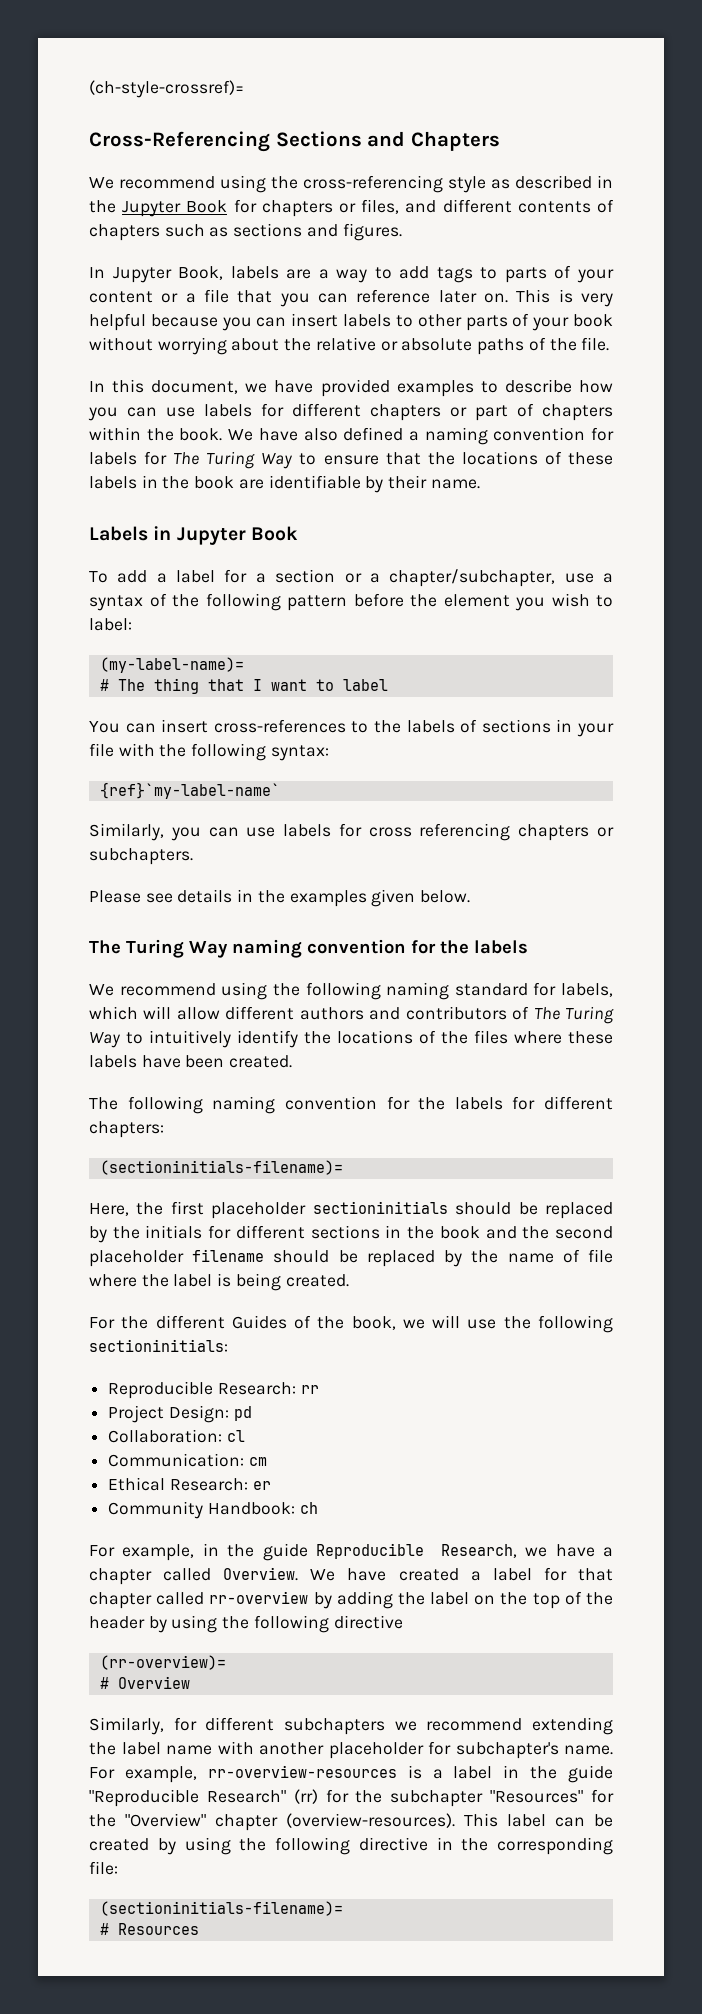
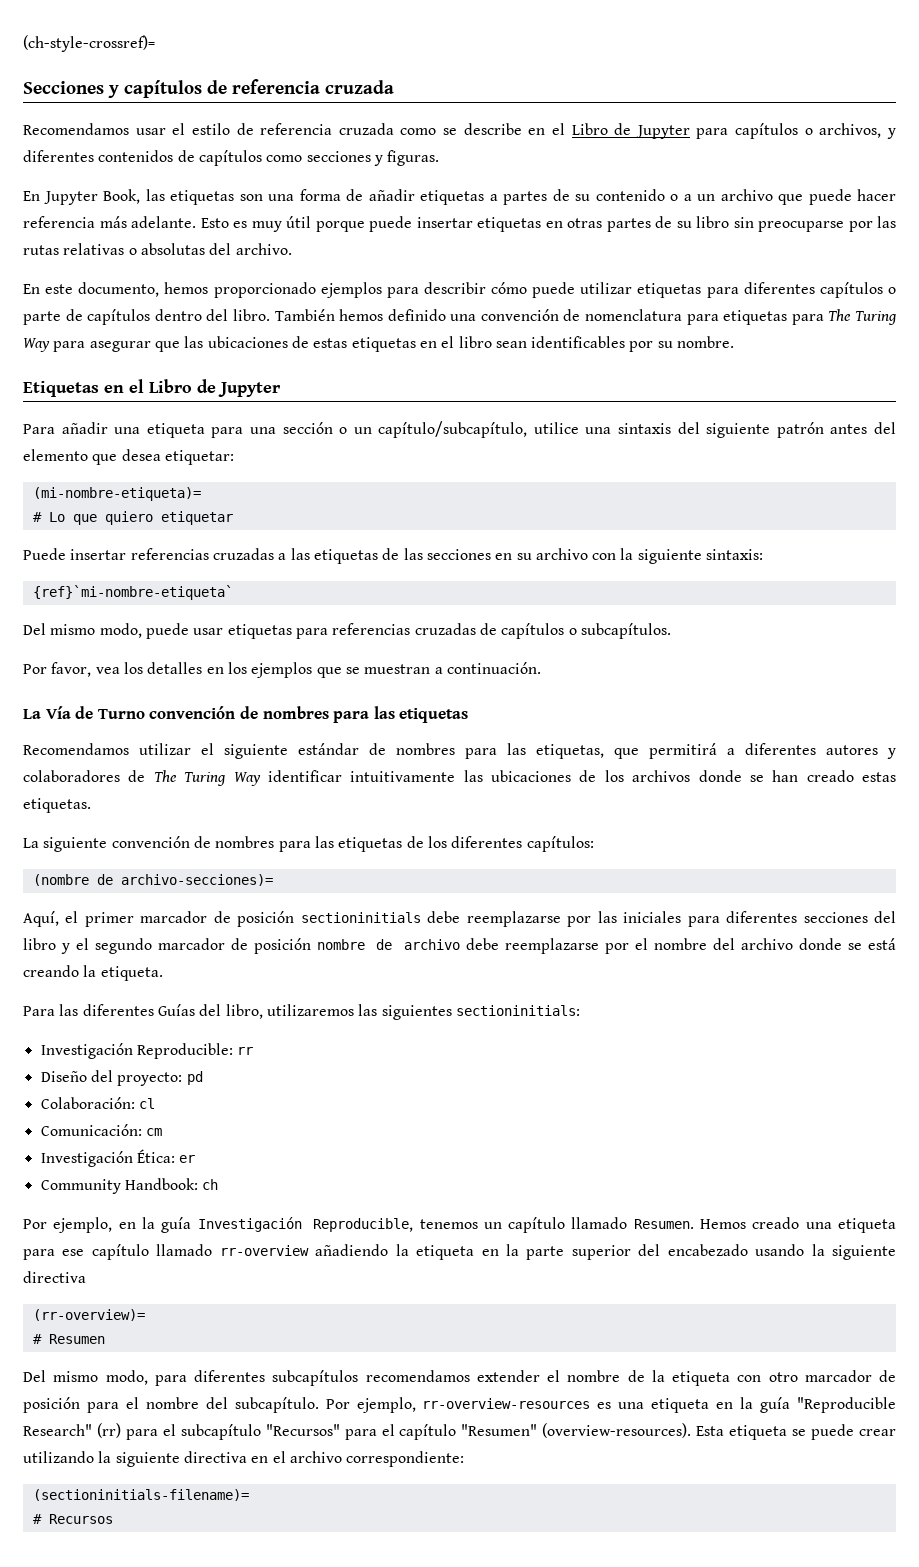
[89,131,500,152] [89,175,613,193] [89,199,614,217] [89,223,402,241] [89,265,615,283] [89,289,613,307] [89,313,613,331] [89,337,610,355] [89,379,613,397] [88,403,613,421] [89,427,614,445] [89,451,613,469] [89,475,480,493] [89,526,298,545] [89,569,613,587] [89,593,613,611] [89,618,132,631] [99,657,244,673] [99,678,388,694] [89,719,615,737] [89,743,329,761] [99,782,280,799] [89,823,614,841] [89,848,193,865] [89,889,471,907] [89,939,528,958] [89,982,613,1000] [89,1006,615,1024] [89,1030,613,1048] [89,1055,293,1068] [89,1096,613,1114] [89,1121,164,1138] [99,1160,343,1175] [89,1201,613,1219] [89,1225,614,1243] [89,1249,613,1267] [89,1273,349,1291] [89,1315,613,1333] Cross-Referencing Sections and Chapters // We recommend using the cross-referencing style as described in the Jupyter Book for chapters or files, and different contents of chapters such as sections and figures. // In Jupyter Book, labels are a way to add tags to parts of your content or a file that you can reference later on. This is very helpful because you can insert labels to other parts of your book without worrying about the relative or absolute paths of the file. // In this document, we have provided examples to describe how you can use labels for different chapters or part of chapters within the book. We have also defined a naming convention for labels for The Turing Way to ensure that the locations of these labels in the book are identifiable by their name. // Labels in Jupyter Book // To add a label for a section or a chapter/subchapter, use a syntax of the following pattern before the element you wish to label: // (my-label-name)= // # The thing that I want to label // You can insert cross-references to the labels of sections in your file with the following syntax: // {ref}`my-label-name` // Similarly, you can use labels for cross referencing chapters or subchapters. // Please see details in the examples given below. // The Turing Way naming convention for the labels // We recommend using the following naming standard for labels, which will allow different authors and contributors of The Turing Way to intuitively identify the locations of the files where these labels have been created. // The following naming convention for the labels for different chapters: // (sectioninitials-filename)= // Here, the first placeholder sectioninitials should be replaced by the initials for different sections in the book and the second placeholder filename should be replaced by the name of file where the label is being created. // For the different Guides of the book, we will use the following -> [23,79,394,98] [23,123,897,139] [23,150,440,166] [23,189,896,205] [23,216,896,232] [23,243,292,255] [23,282,896,298] [23,309,898,325] [23,336,735,352] [23,379,281,397] [23,421,897,438] [23,449,234,465] [32,487,201,501] [32,511,233,525] [23,548,764,564] [32,585,233,600] [23,623,671,639] [23,662,541,678] [23,706,469,723] [23,743,896,759] [23,770,896,786] [23,798,91,813] [23,836,594,852] [32,874,273,886] [23,911,897,927] [23,938,896,954] [23,965,163,981] [23,1004,452,1020] Secciones y capítulos de referencia cruzada // Recomendamos usar el estilo de referencia cruzada como se describe en el Libro de Jupyter para capítulos o archivos, y diferentes contenidos de capítulos como secciones y figuras. // En Jupyter Book, las etiquetas son una forma de añadir etiquetas a partes de su contenido o a un archivo que puede hacer referencia más adelante. Esto es muy útil porque puede insertar etiquetas en otras partes de su libro sin preocuparse por las rutas relativas o absolutas del archivo. // En este documento, hemos proporcionado ejemplos para describir cómo puede utilizar etiquetas para diferentes capítulos o parte de capítulos dentro del libro. También hemos definido una convención de nomenclatura para etiquetas para The Turing Way para asegurar que las ubicaciones de estas etiquetas en el libro sean identificables por su nombre. // Etiquetas en el Libro de Jupyter // Para añadir una etiqueta para una sección o un capítulo/subcapítulo, utilice una sintaxis del siguiente patrón antes del elemento que desea etiquetar: // (mi-nombre-etiqueta)= // # Lo que quiero etiquetar // Puede insertar referencias cruzadas a las etiquetas de las secciones en su archivo con la siguiente sintaxis: // {ref}`mi-nombre-etiqueta` // Del mismo modo, puede usar etiquetas para referencias cruzadas de capítulos o subcapítulos. // Por favor, vea los detalles en los ejemplos que se muestran a continuación. // La Vía de Turno convención de nombres para las etiquetas // Recomendamos utilizar el siguiente estándar de nombres para las etiquetas, que permitirá a diferentes autores y colaboradores de The Turing Way identificar intuitivamente las ubicaciones de los archivos donde se han creado estas etiquetas. // La siguiente convención de nombres para las etiquetas de los diferentes capítulos: // (nombre de archivo-secciones)= // Aquí, el primer marcador de posición sectioninitials debe reemplazarse por las iniciales para diferentes secciones del libro y el segundo marcador de posición nombre de archivo debe reemplazarse por el nombre del archivo donde se está creando la etiqueta. // Para las diferentes Guías del libro, utilizaremos las siguientes
[108,1381,296,1399] Reproducible Research: -> [40,1043,233,1059] Investigación Reproducible:
[108,1405,229,1423] Project Design: -> [40,1070,183,1086] Diseño del proyecto:
[108,1429,223,1443] Collaboration: -> [40,1097,135,1109] Colaboración:
[108,1453,245,1467] Communication: -> [40,1124,142,1136] Comunicación:
[108,1477,248,1491] Ethical Research: -> [40,1149,175,1167] Investigación Ética:
[89,1543,613,1561] [89,1567,613,1585] [89,1591,613,1609] [89,1615,403,1633] [99,1655,226,1670] [99,1676,190,1689] [89,1717,613,1735] [89,1741,613,1759] [89,1765,613,1783] [89,1789,614,1807] [89,1813,613,1831] [89,1837,613,1855] [89,1861,118,1875] For example, in the guide Reproducible Research, we have a chapter called Overview. We have created a label for that chapter called rr-overview by adding the label on the top of the header by using the following directive // (rr-overview)= // # Overview // Similarly, for different subchapters we recommend extending the label name with another placeholder for subchapter's name. For example, rr-overview-resources is a label in the guide "Reproducible Research" (rr) for the subchapter "Resources" for the "Overview" chapter (overview-resources). This label can be created by using the following directive in the corresponding file: -> [23,1217,896,1233] [23,1244,896,1260] [23,1271,86,1283] [32,1309,145,1321] [32,1334,105,1344] [23,1370,896,1386] [23,1397,897,1413] [23,1423,897,1440] [23,1451,465,1467] Por ejemplo, en la guía Investigación Reproducible, tenemos un capítulo llamado Resumen. Hemos creado una etiqueta para ese capítulo llamado rr-overview añadiendo la etiqueta en la parte superior del encabezado usando la siguiente directiva // (rr-overview)= // # Resumen // Del mismo modo, para diferentes subcapítulos recomendamos extender el nombre de la etiqueta con otro marcador de posición para el nombre del subcapítulo. Por ejemplo, rr-overview-resources es una etiqueta en la guía "Reproducible Research" (rr) para el subcapítulo "Recursos" para el capítulo "Resumen" (overview-resources). Esta etiqueta se puede crear utilizando la siguiente directiva en el archivo correspondiente:
[117,1923,199,1935] Resources -> [48,1514,113,1524] Recursos

